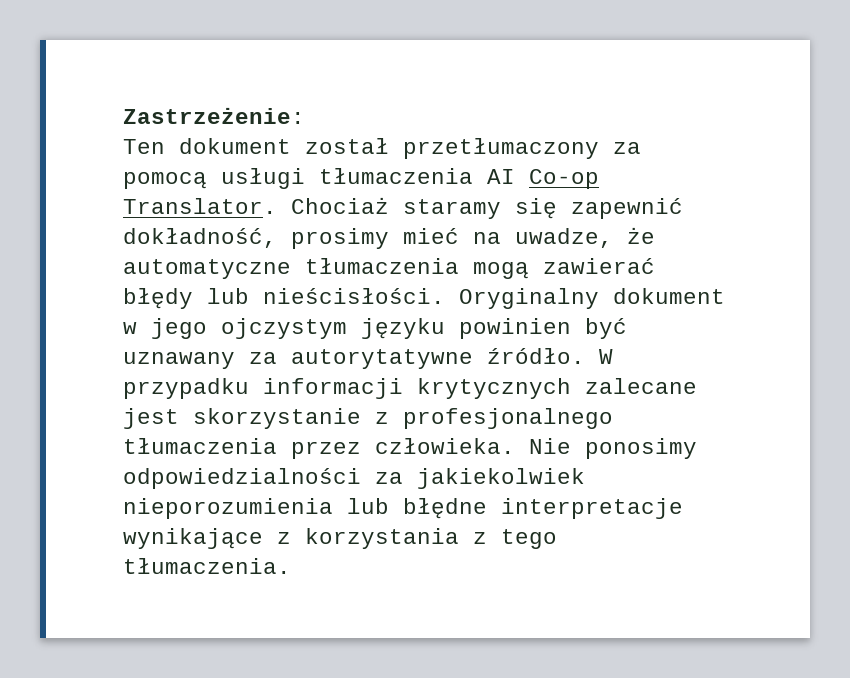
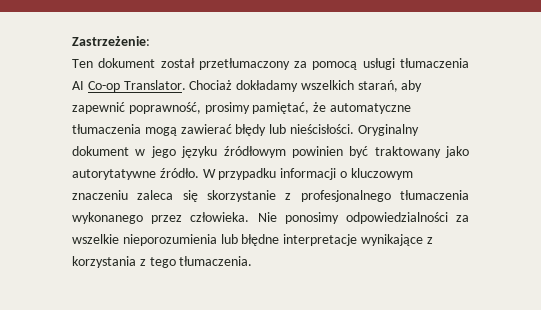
[403,198,683,219] [123,228,613,249] staramy się zapewnić dokładność, prosimy mieć na uwadze, -> [236,80,423,92] [72,102,310,114] dokładamy wszelkich starań, aby zapewnić poprawność, prosimy pamiętać,
[221,318,627,339] [123,352,277,369] ojczystym języku powinien być uznawany za -> [181,146,469,158] języku źródłowym powinien być traktowany jako
[417,378,697,399] [123,408,179,429] krytycznych zalecane jest -> [339,168,413,180] [72,190,198,202] o kluczowym znaczeniu zaleca się
(277, 446) none -> [72,212,143,224] wykonanego
[417,468,585,489] jakiekolwiek -> [72,234,119,244] wszelkie

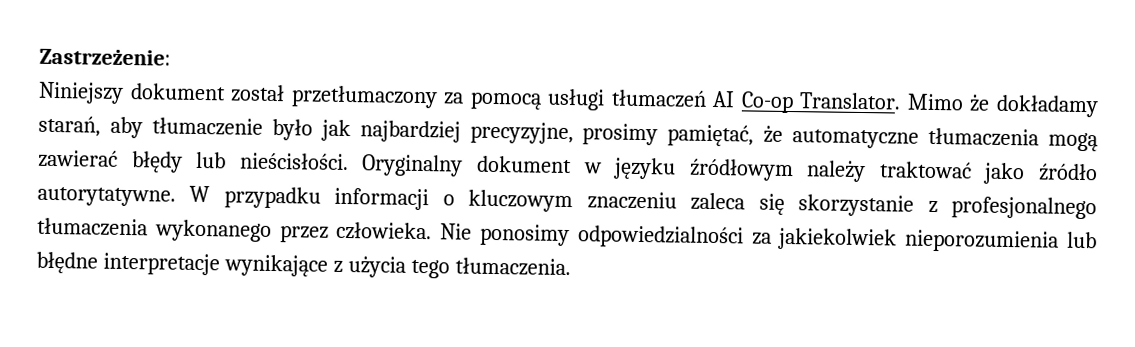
[72,59,93,68] Ten -> [38,81,124,104] Niniejszy
[399,58,469,68] tłumaczenia -> [610,89,707,108] tłumaczeń
[189,80,423,92] [72,102,201,114] Chociaż dokładamy wszelkich starań, aby zapewnić poprawność, -> [906,93,1099,118] [38,115,574,145] Mimo że dokładamy starań, aby tłumaczenie było jak najbardziej precyzyjne,
[150,146,176,158] jego -> (602, 168) none
[291,146,469,158] [72,168,199,180] powinien być traktowany jako autorytatywne źródło. -> [806,160,1099,185] [37,186,176,207] należy traktować jako źródło autorytatywne.
[72,234,119,244] wszelkie -> [777,227,898,251] jakiekolwiek
[72,256,146,268] korzystania z -> [347,256,406,278] użycia

